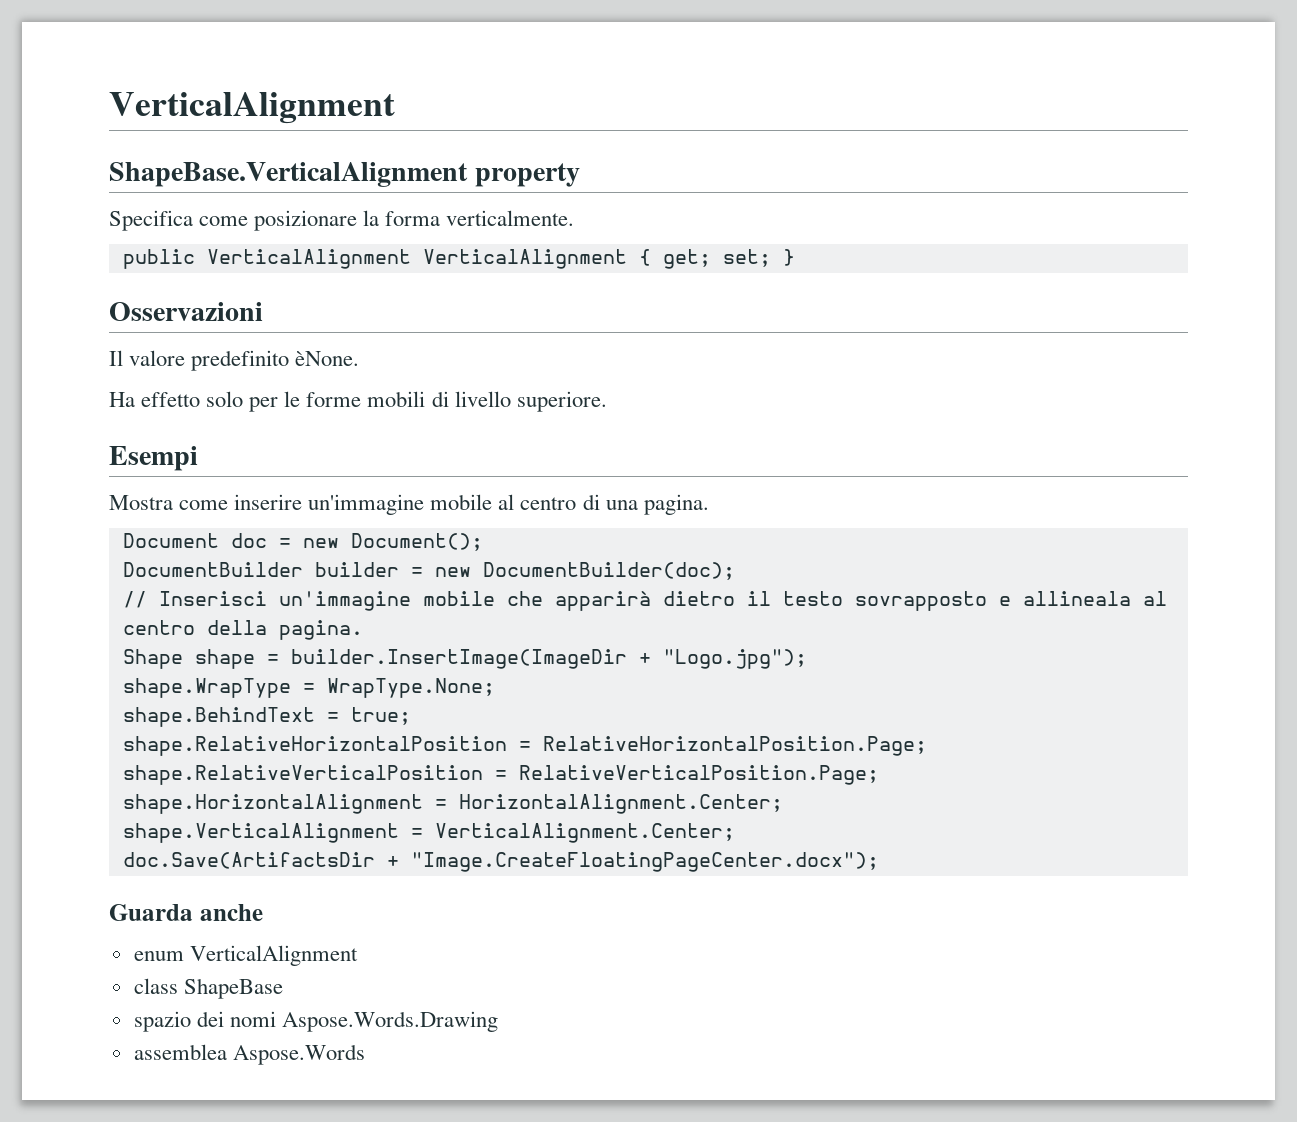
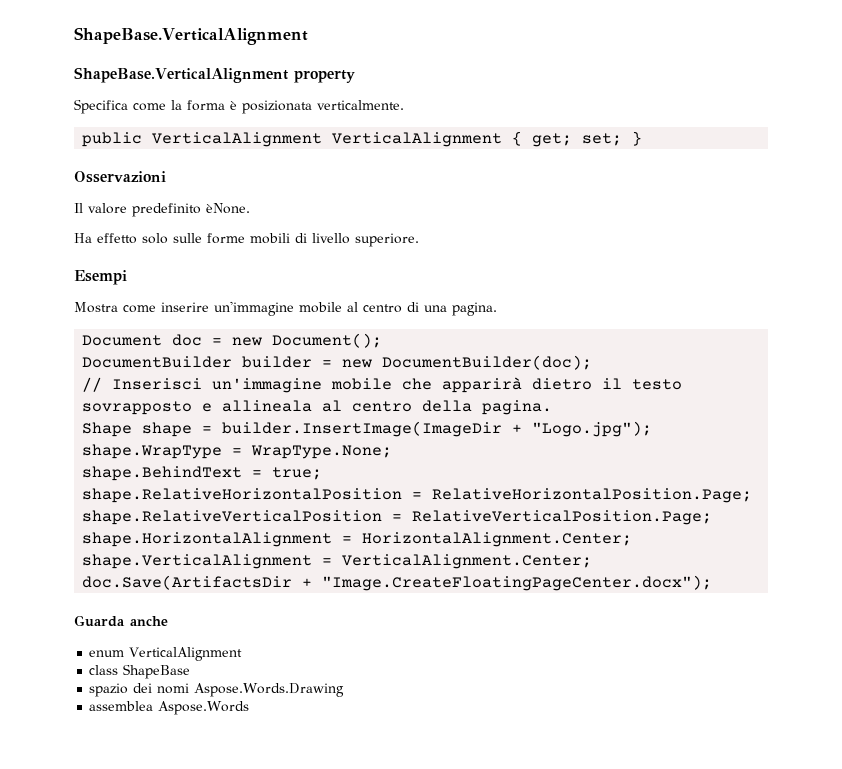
[109,92,395,124] VerticalAlignment -> [74,27,308,45] ShapeBase.VerticalAlignment
[254,210,358,231] posizionare -> (166, 107) none
(441, 218) none -> [230,100,312,114] è posizionata
[249,391,301,412] per le -> [173,233,202,243] sulle

